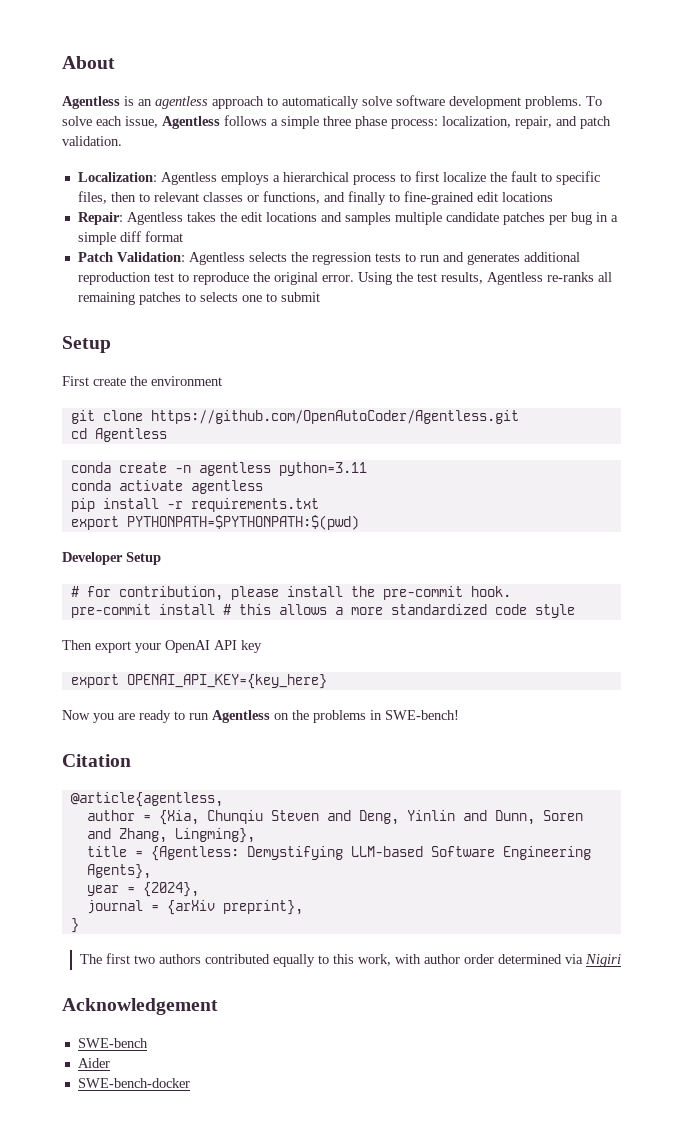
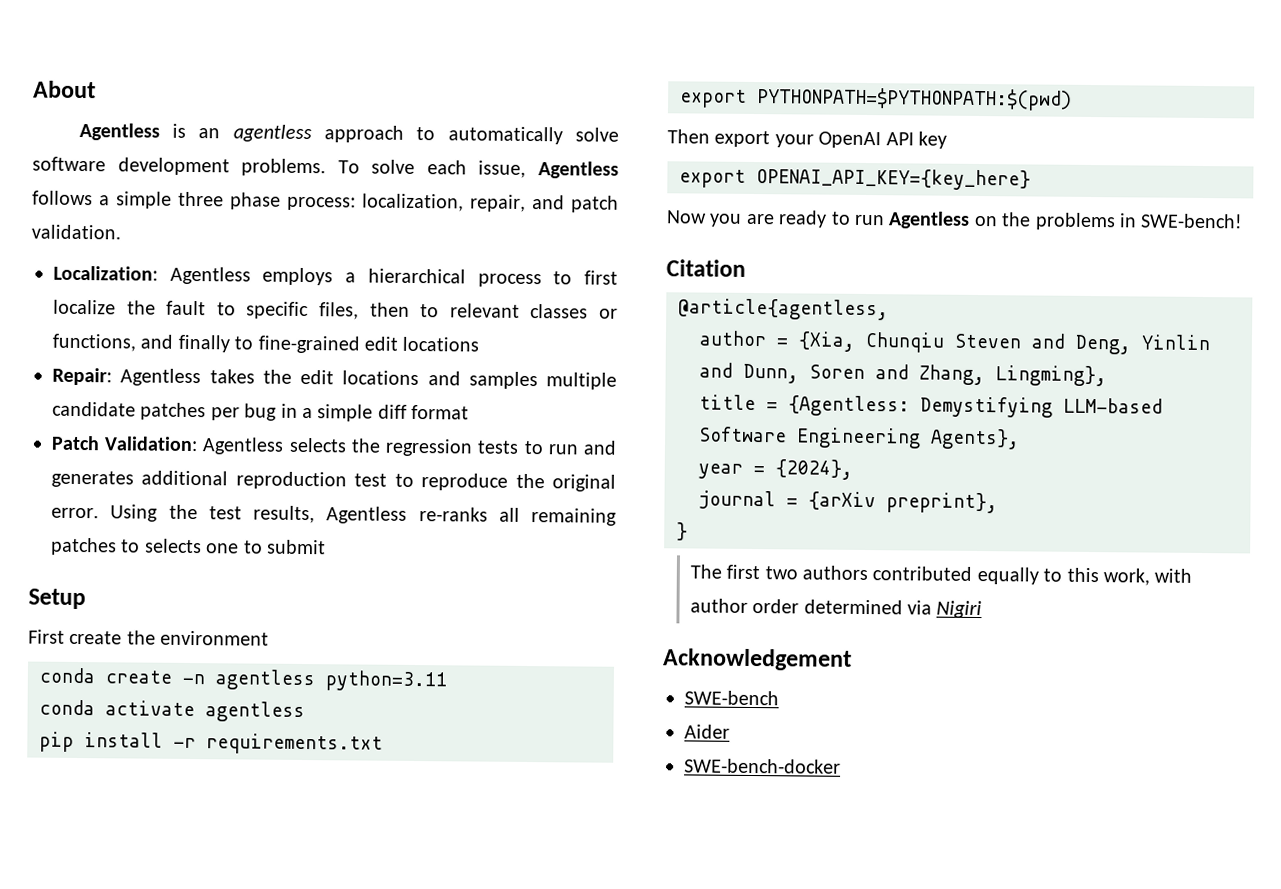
[70,410,519,424] [70,428,167,442] // git clone https://github.com/OpenAutoCoder/Agentless.git // cd Agentless -> (270, 638) none
[62,552,161,565] [70,586,511,601] [70,604,575,618] // Developer Setup // # for contribution, please install the pre-commit hook. // pre-commit install # this allows a more standardized code style -> (1072, 99) none

